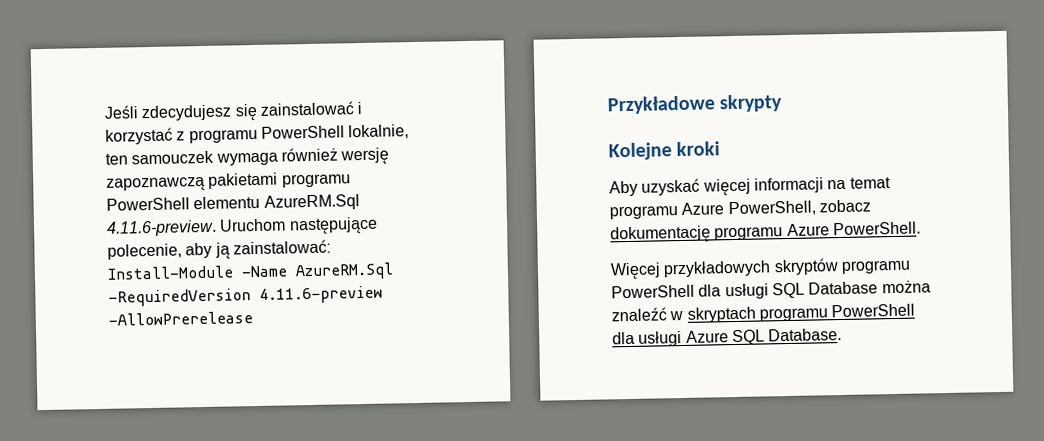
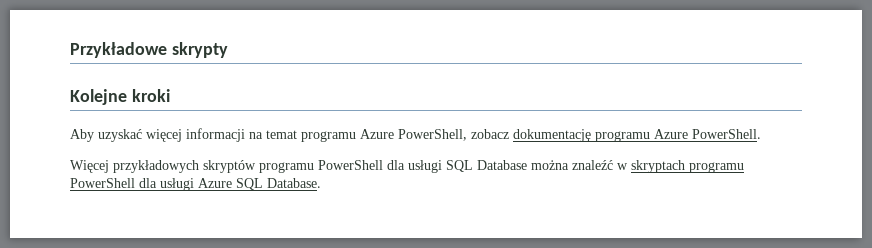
[104,101,363,122] [105,124,410,145] [105,147,390,166] [106,172,351,192] [106,194,360,211] [106,216,378,237] [107,239,331,260] [107,262,394,281] [108,285,383,307] [108,311,253,326] Jeśli zdecydujesz się zainstalować i korzystać z programu PowerShell lokalnie, ten samouczek wymaga również wersję zapoznawczą pakietami programu PowerShell elementu AzureRM.Sql 4.11.6-preview. Uruchom następujące polecenie, aby ją zainstalować: Install-Module -Name AzureRM.Sql -RequiredVersion 4.11.6-preview -AllowPrerelease // -> (70, 50) none

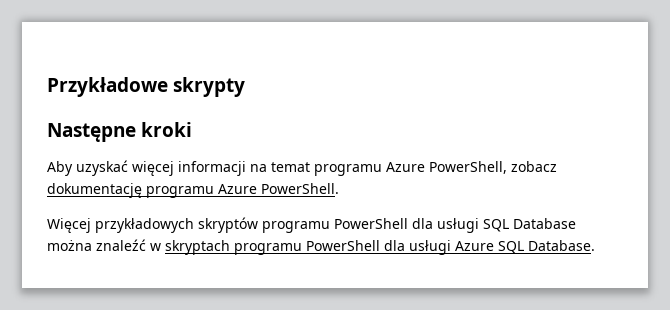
[70,89,127,105] Kolejne -> [47,123,136,142] Następne

